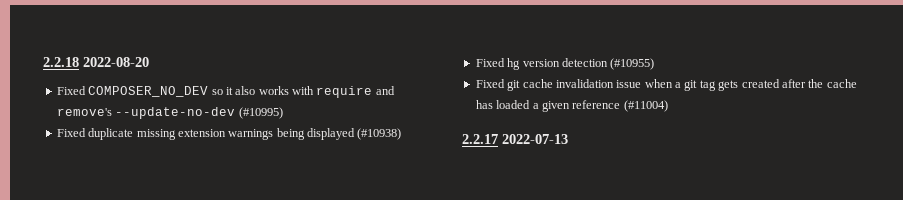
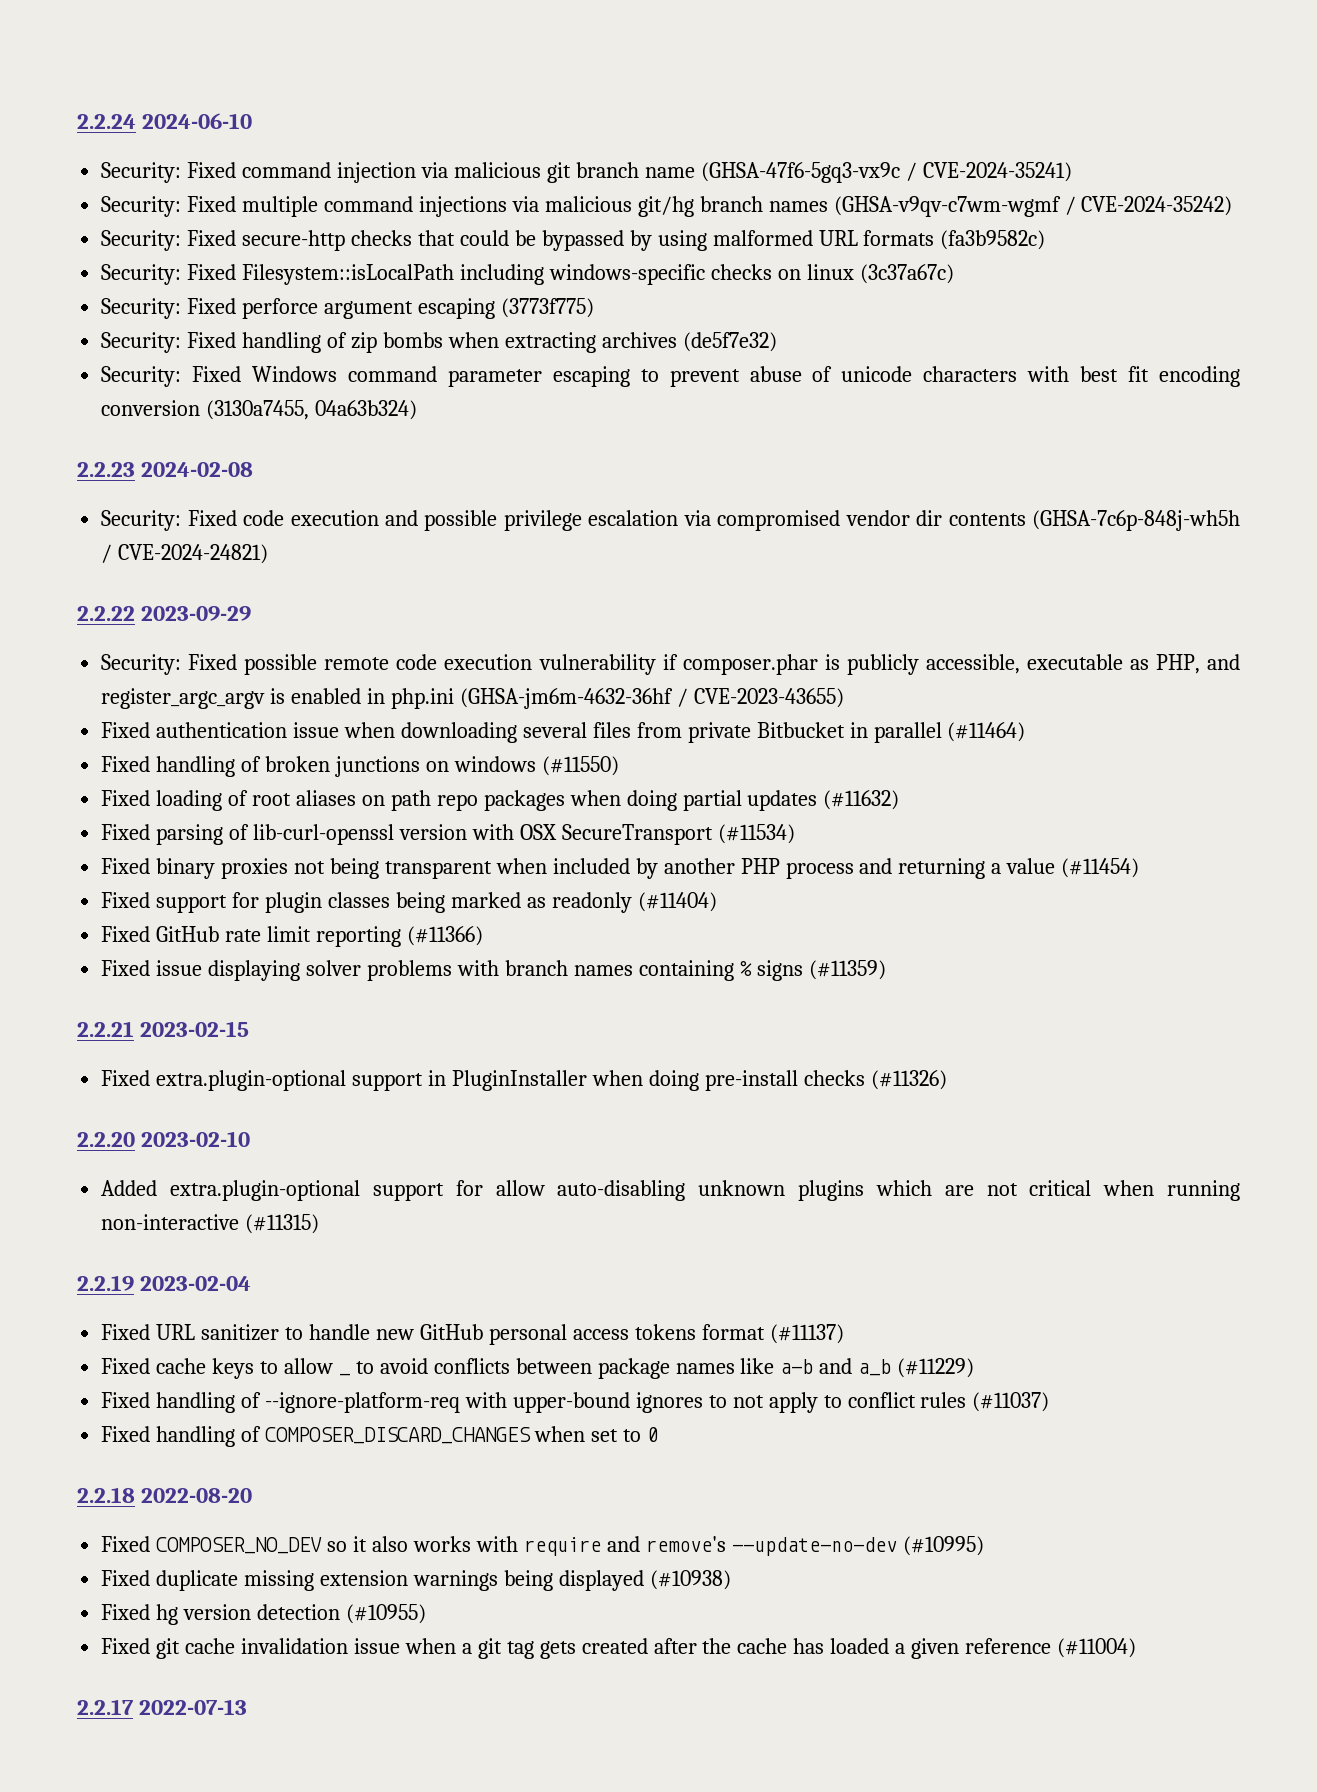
(43, 62) none -> [77,113,253,129] [101,162,1072,183] [101,196,1233,217] [101,230,1046,251] [101,264,954,285] [101,298,594,319] [101,332,777,353] [101,366,1240,387] [101,400,418,420] [77,462,254,477] [101,510,1240,531] [101,544,269,564] [77,606,252,621] [101,654,1240,675] [101,688,844,709] [101,722,1026,743] [101,756,619,777] [101,790,900,811] [101,824,795,845] [101,858,1140,879] [101,892,717,913] [101,926,483,947] [101,960,886,981] [77,1021,250,1037] [101,1070,947,1091] [77,1131,251,1147] [101,1180,1240,1201] [101,1214,320,1234] [77,1275,252,1291] [101,1324,844,1345] [101,1358,975,1379] [101,1392,1050,1413] [101,1426,658,1447] 2.2.24 2024-06-10 // Security: Fixed command injection via malicious git branch name (GHSA-47f6-5gq3-vx9c / CVE-2024-35241) // Security: Fixed multiple command injections via malicious git/hg branch names (GHSA-v9qv-c7wm-wgmf / CVE-2024-35242) // Security: Fixed secure-http checks that could be bypassed by using malformed URL formats (fa3b9582c) // Security: Fixed Filesystem::isLocalPath including windows-specific checks on linux (3c37a67c) // Security: Fixed perforce argument escaping (3773f775) // Security: Fixed handling of zip bombs when extracting archives (de5f7e32) // Security: Fixed Windows command parameter escaping to prevent abuse of unicode characters with best fit encoding conversion (3130a7455, 04a63b324) // 2.2.23 2024-02-08 // Security: Fixed code execution and possible privilege escalation via compromised vendor dir contents (GHSA-7c6p-848j-wh5h / CVE-2024-24821) // 2.2.22 2023-09-29 // Security: Fixed possible remote code execution vulnerability if composer.phar is publicly accessible, executable as PHP, and register_argc_argv is enabled in php.ini (GHSA-jm6m-4632-36hf / CVE-2023-43655) // Fixed authentication issue when downloading several files from private Bitbucket in parallel (#11464) // Fixed handling of broken junctions on windows (#11550) // Fixed loading of root aliases on path repo packages when doing partial updates (#11632) // Fixed parsing of lib-curl-openssl version with OSX SecureTransport (#11534) // Fixed binary proxies not being transparent when included by another PHP process and returning a value (#11454) // Fixed support for plugin classes being marked as readonly (#11404) // Fixed GitHub rate limit reporting (#11366) // Fixed issue displaying solver problems with branch names containing % signs (#11359) // 2.2.21 2023-02-15 // Fixed extra.plugin-optional support in PluginInstaller when doing pre-install checks (#11326) // 2.2.20 2023-02-10 // Added extra.plugin-optional support for allow auto-disabling unknown plugins which are not critical when running non-interactive (#11315) // 2.2.19 2023-02-04 // Fixed URL sanitizer to handle new GitHub personal access tokens format (#11137) // Fixed cache keys to allow _ to avoid conflicts between package names like a-b and a_b (#11229) // Fixed handling of --ignore-platform-req with upper-bound ignores to not apply to conflict rules (#11037) // Fixed handling of COMPOSER_DISCARD_CHANGES when set to 0 //

